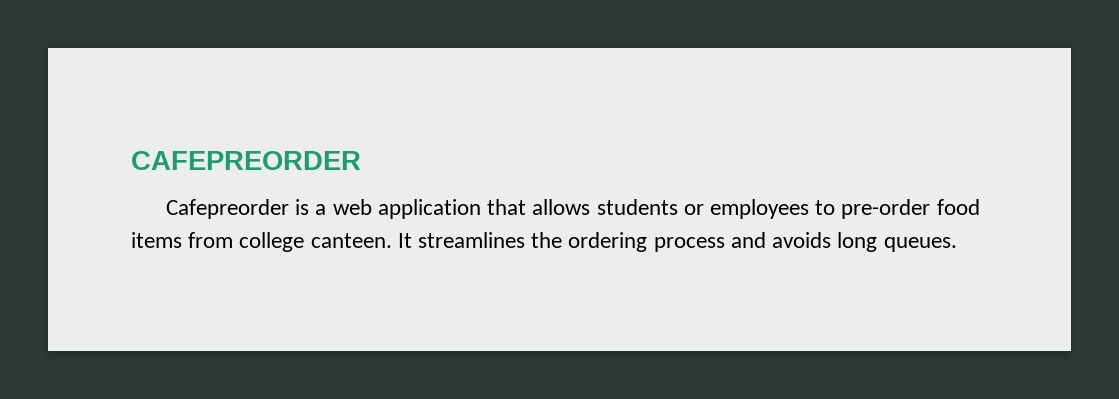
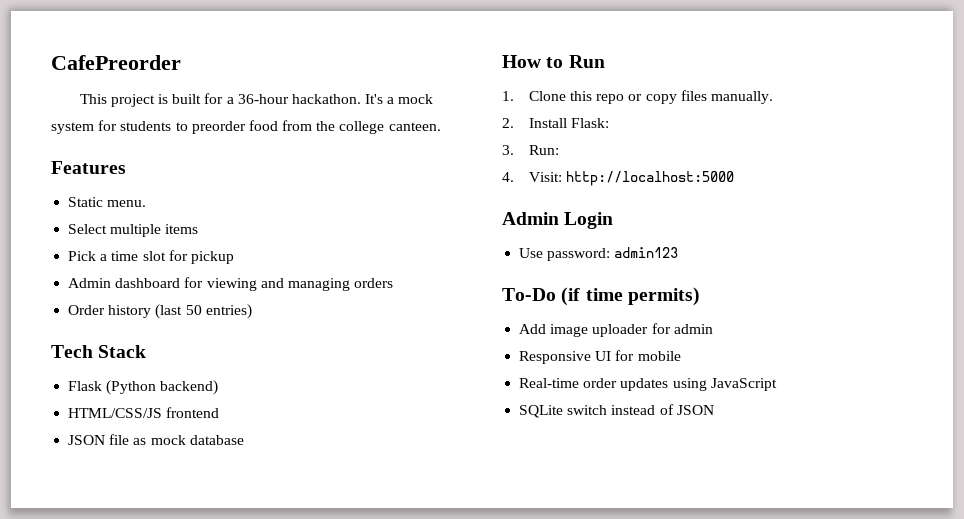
[131,151,361,170] [166,199,980,219] [131,232,957,252] CAFEPREORDER // Cafepreorder is a web application that allows students or employees to pre-order food items from college canteen. It streamlines the ordering process and avoids long queues. -> [51,55,181,70] [79,93,434,107] [51,120,441,134] [51,161,126,174] [68,197,147,207] [68,224,199,237] [68,250,234,264] [68,277,394,291] [68,304,252,319] [51,345,147,358] [68,380,219,395] [68,407,220,418] [68,434,244,445] [502,55,605,68] [502,90,773,104] [502,118,610,128] [502,145,559,155] [502,171,735,186] [502,212,614,229] [519,247,679,261] [502,287,700,306] [519,323,713,337] [519,350,681,364] [519,378,777,391] [519,404,714,418] CafePreorder // This project is built for a 36-hour hackathon. It's a mock system for students to preorder food from the college canteen. // Features // Static menu. // Select multiple items // Pick a time slot for pickup // Admin dashboard for viewing and managing orders // Order history (last 50 entries) // Tech Stack // Flask (Python backend) // HTML/CSS/JS frontend // JSON file as mock database // How to Run // 1. Clone this repo or copy files manually. // 2. Install Flask: // 3. Run: // 4. Visit: http://localhost:5000 // Admin Login // Use password: admin123 // To-Do (if time permits) // Add image uploader for admin // Responsive UI for mobile // Real-time order updates using JavaScript // SQLite switch instead of JSON

